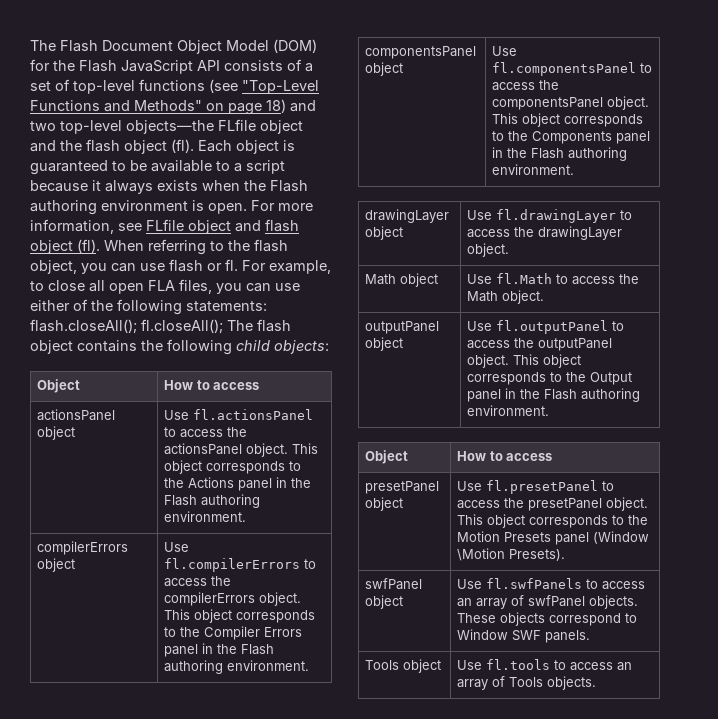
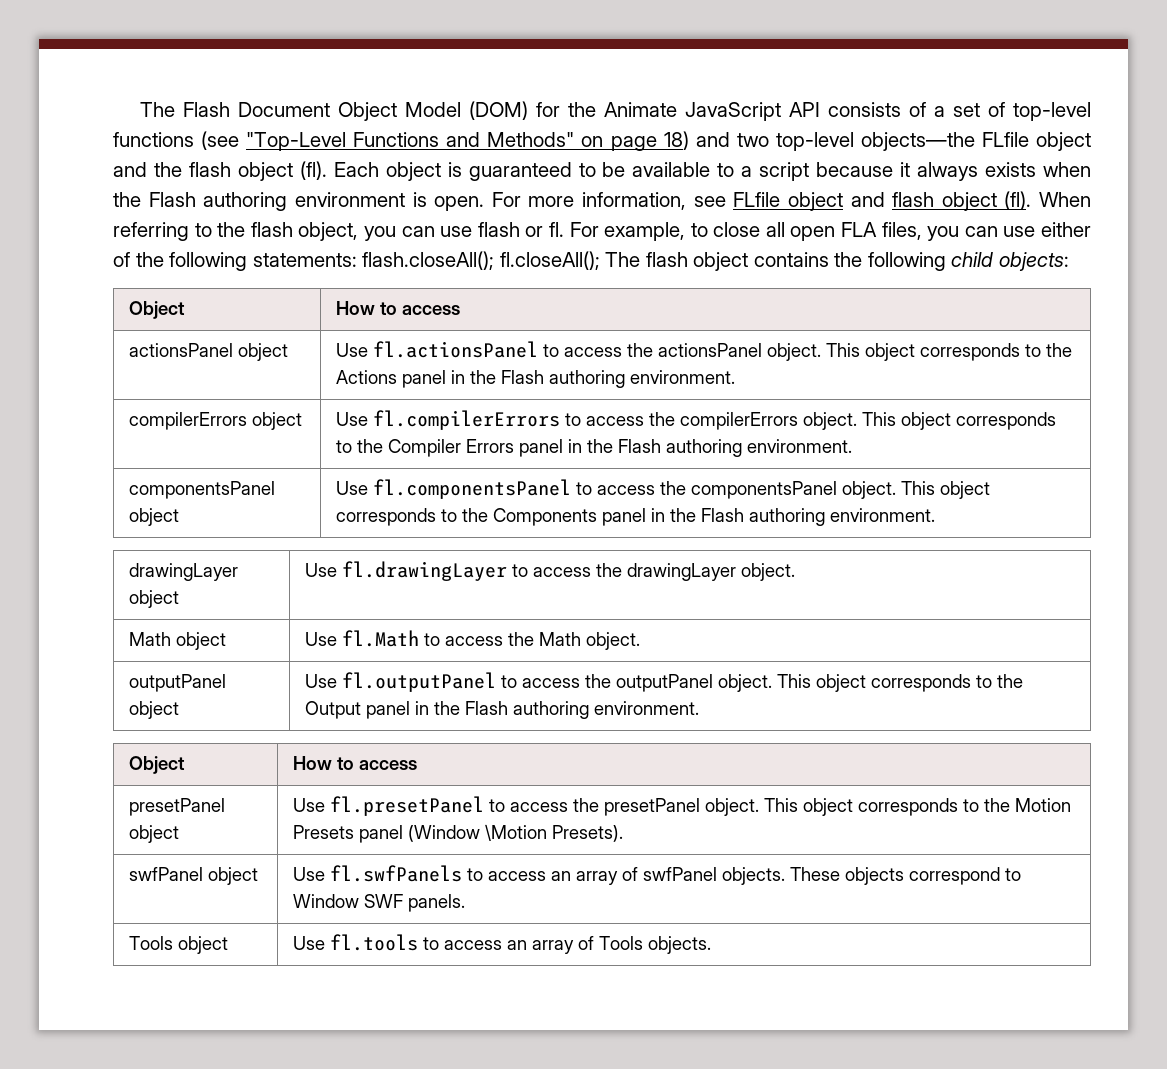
[79,60,117,72] Flash -> [604,102,678,117] Animate

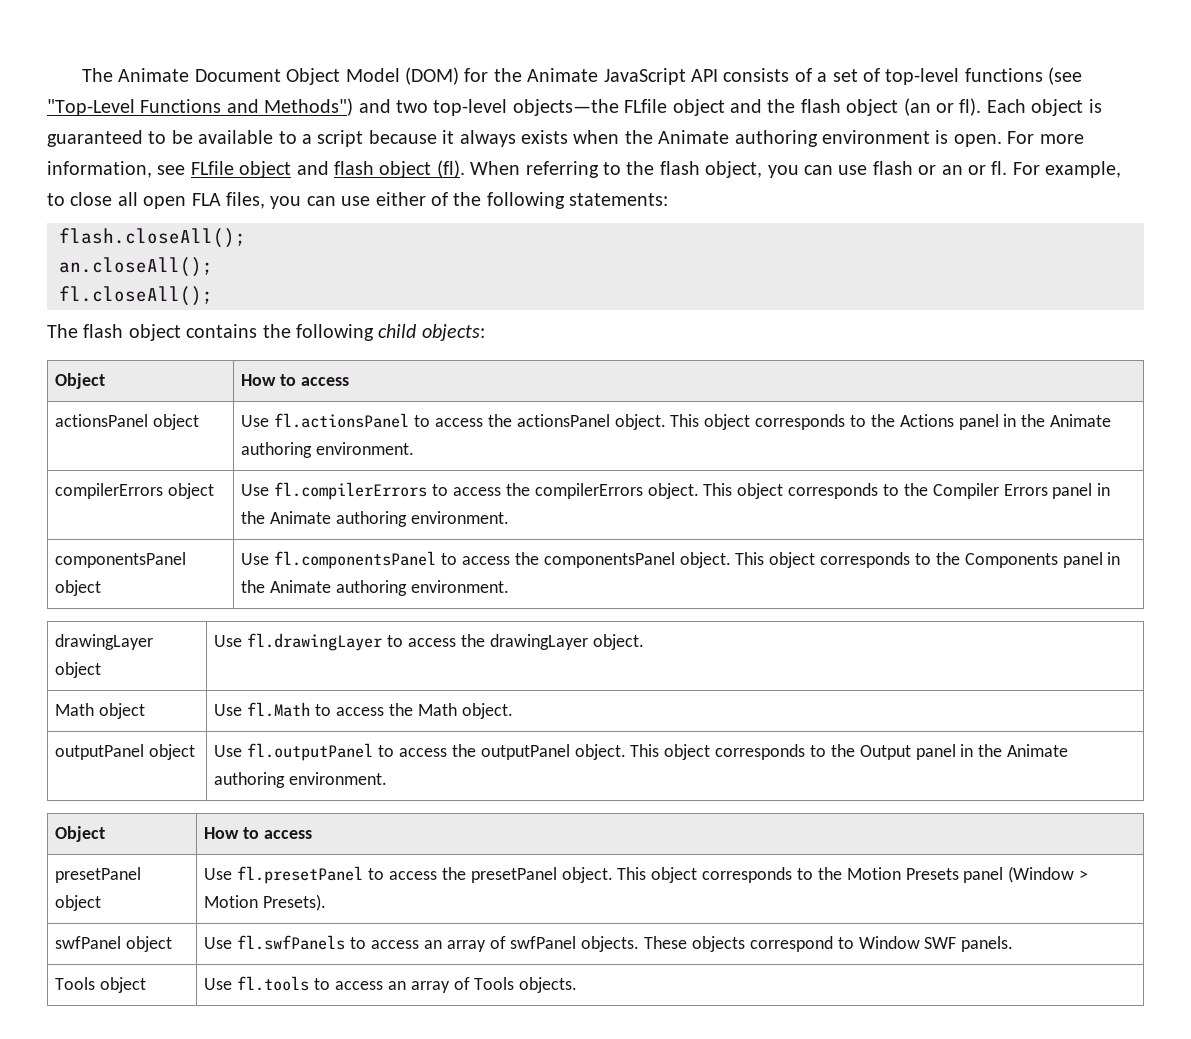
[140,102,231,117] The Flash -> [81,68,190,82] The Animate
[487,131,689,151] Methods" on page 18) -> [264,98,354,116] Methods")
[299,161,327,180] (fl). -> [903,98,982,116] (an or fl).
[148,192,196,207] Flash -> [658,130,730,144] Animate
(544, 231) none -> [941,165,986,175] an or
(357, 260) none -> (669, 199) //
(495, 260) none -> [59,257,213,277] // an.closeAll(); //
(600, 260) none -> (213, 296) //
[501,370,545,384] Flash -> [1050,414,1112,427] Animate
[618,439,662,453] Flash -> [270,511,332,524] Animate
[701,508,745,522] Flash -> [270,580,332,593] Animate
[465,701,509,715] Flash -> [1007,744,1069,757] Animate
[485,824,548,841] \Motion -> [1079,870,1089,880] [204,895,259,908] > Motion

